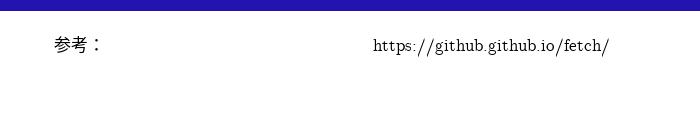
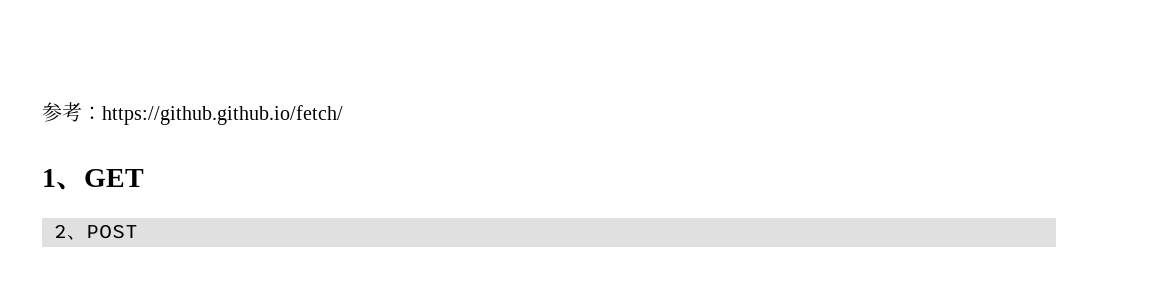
(610, 47) none -> [42,169,144,190] [54,224,138,240] // 1、GET // 2、POST

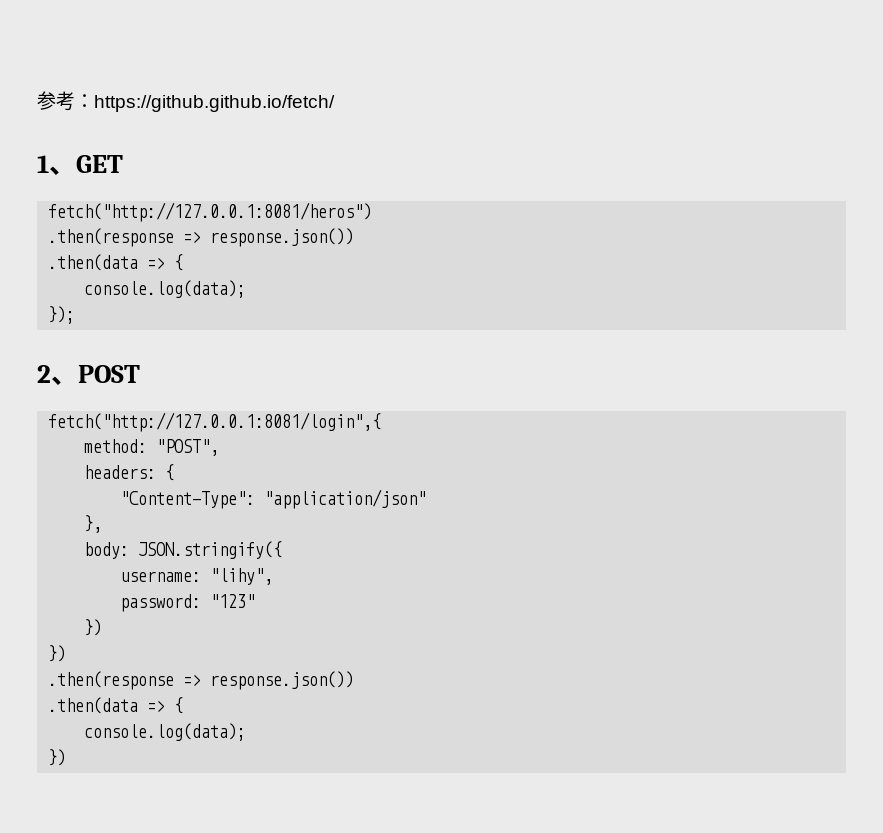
[54,224,138,240] 2、POST -> [48,202,373,222] [48,228,355,247] [48,254,184,271] [84,280,247,298] [48,306,76,324] [37,365,140,385] [48,412,382,432] [84,439,220,456] [84,464,175,481] [120,489,427,509] [84,515,103,533] [84,541,283,559] [120,568,274,585] [120,594,256,612] [84,619,103,636] [48,645,67,662] [48,671,355,690] [48,697,184,714] [84,723,247,741] [48,749,67,766] fetch("http://127.0.0.1:8081/heros") // .then(response => response.json()) // .then(data => { // console.log(data); // }); // 2、POST // fetch("http://127.0.0.1:8081/login",{ // method: "POST", // headers: { // "Content-Type": "application/json" // }, // body: JSON.stringify({ // username: "lihy", // password: "123" // }) // }) // .then(response => response.json()) // .then(data => { // console.log(data); // })

